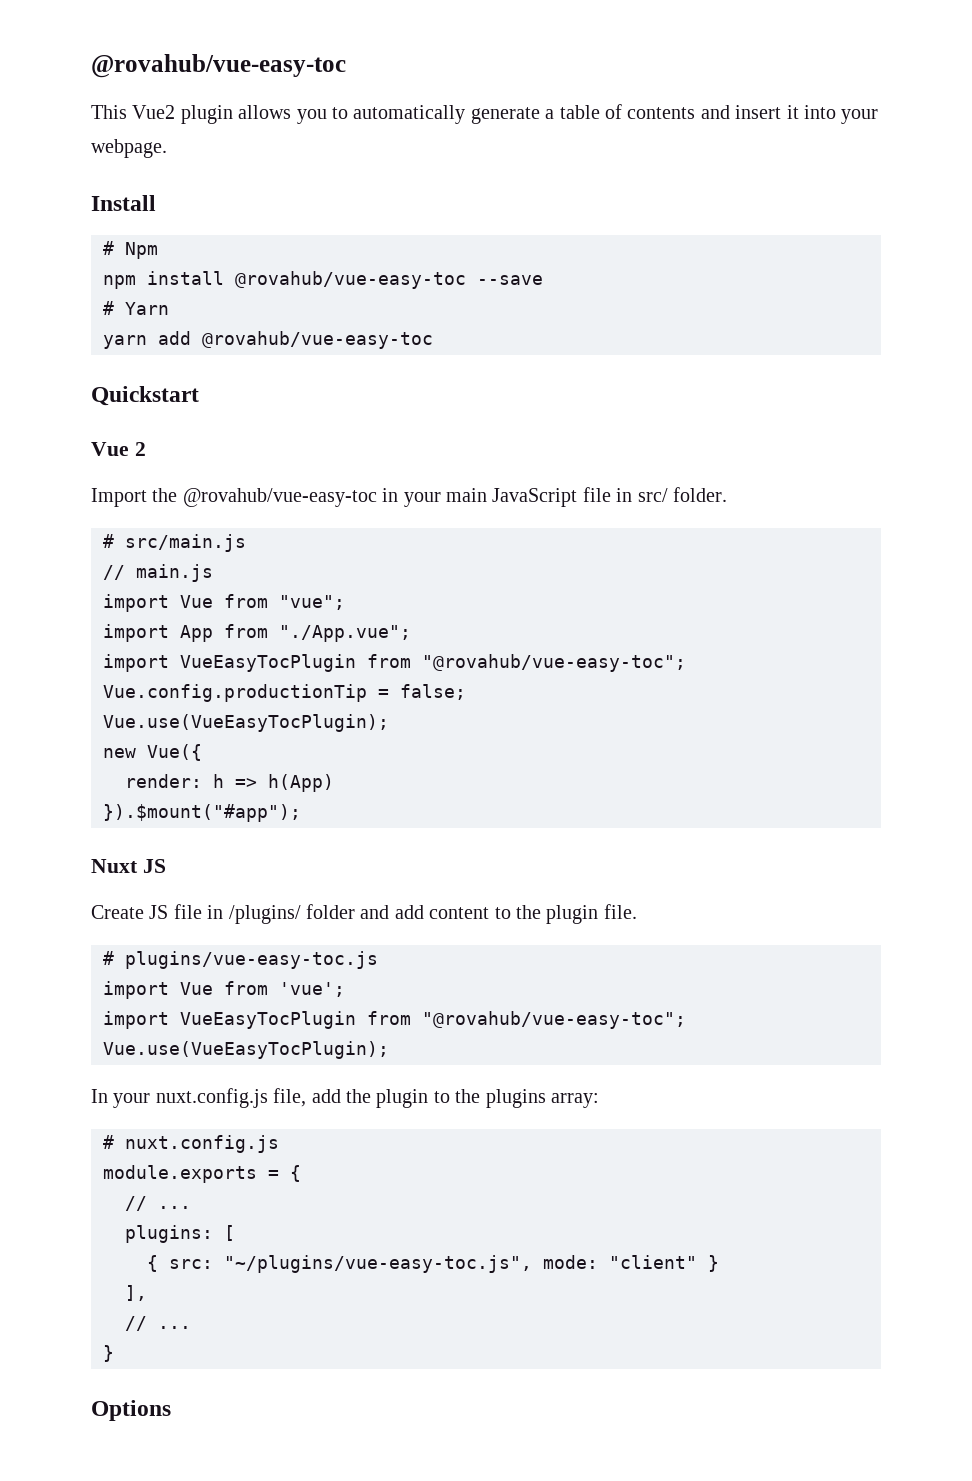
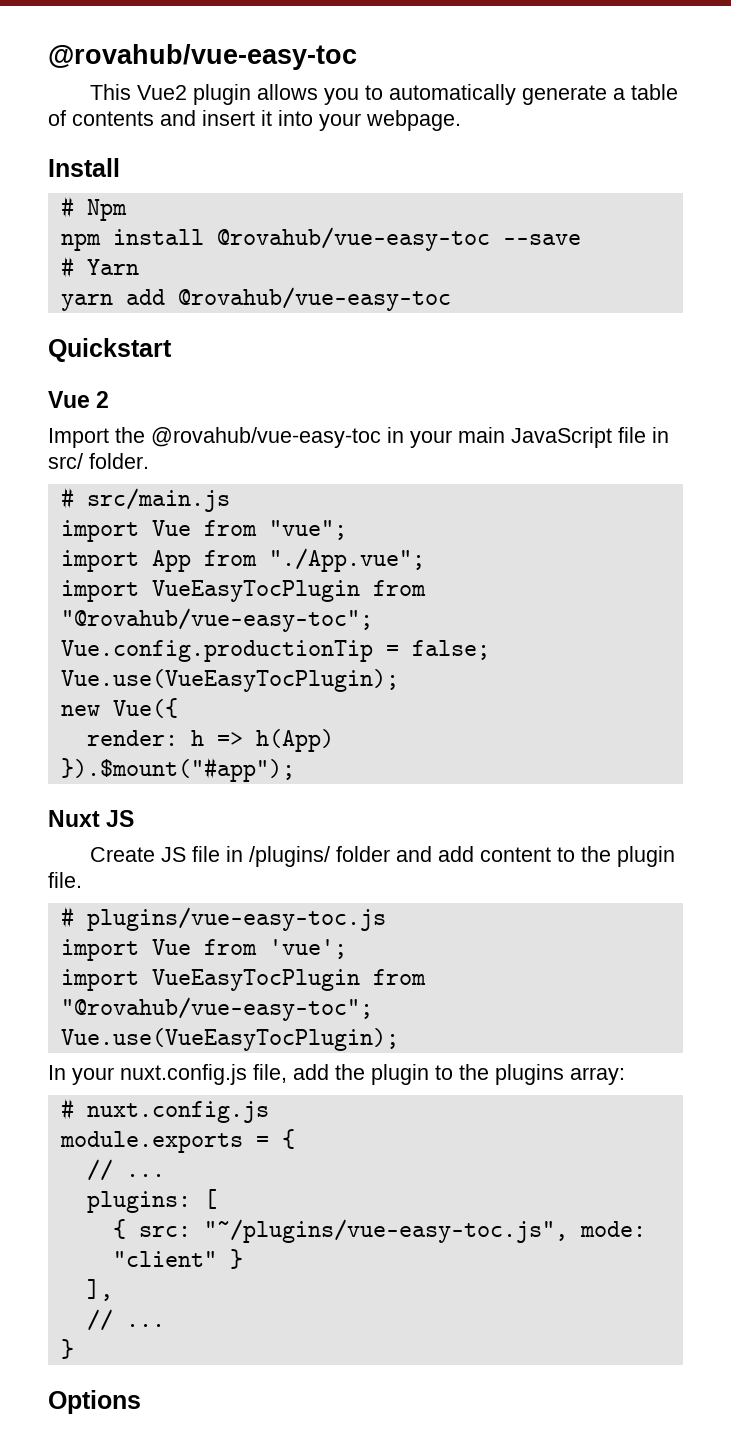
[103,564,213,582] // // main.js -> (230, 500) none

